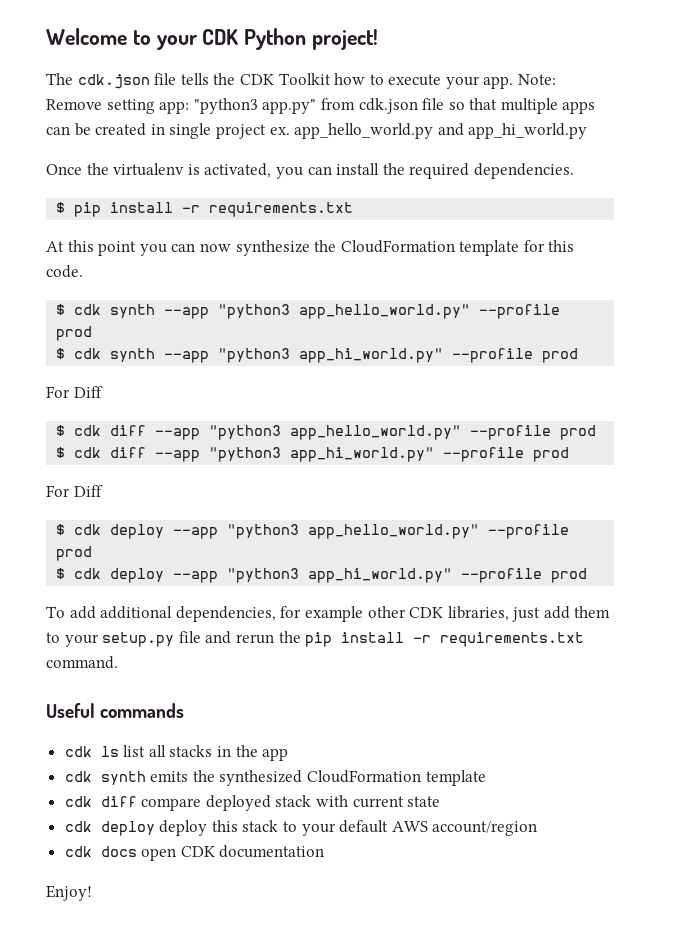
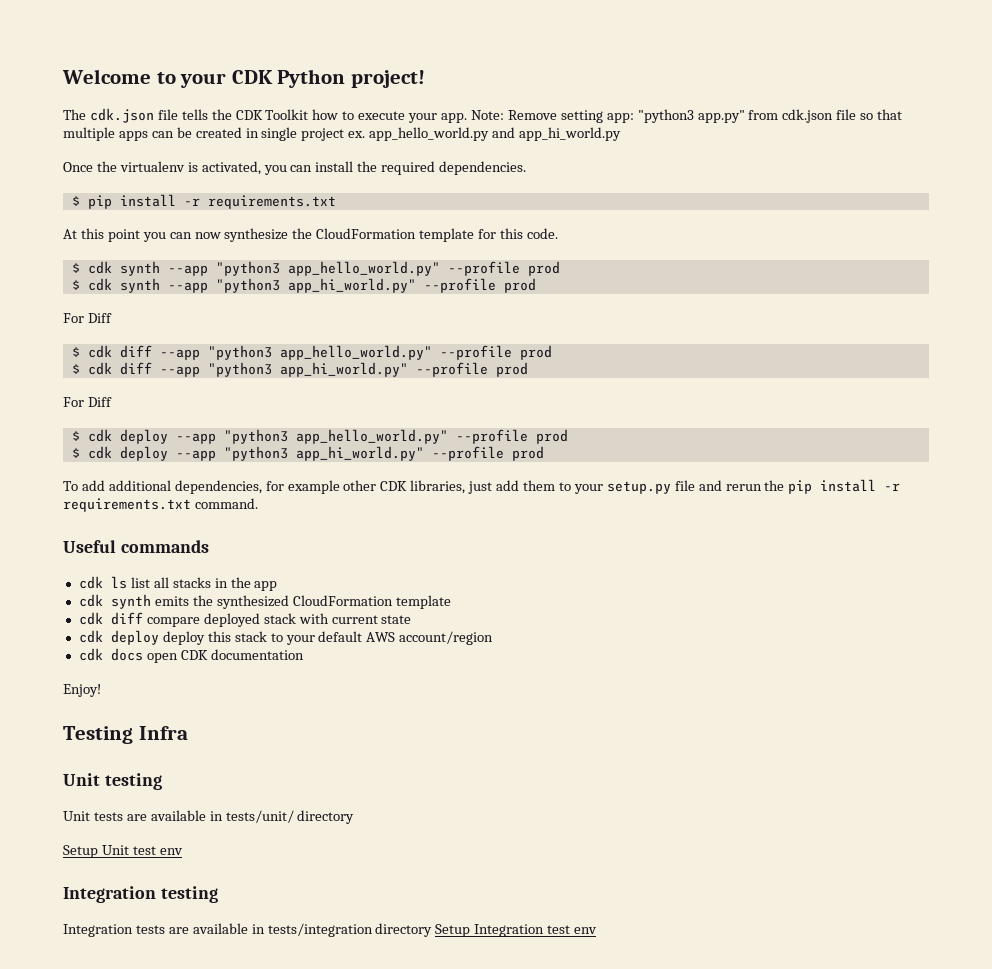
(92, 893) none -> [63,726,188,744] [63,773,162,790] [63,810,355,824] [63,845,183,858] [63,886,218,903] [63,923,598,937] // Testing Infra // Unit testing // Unit tests are available in tests/unit/ directory // Setup Unit test env // Integration testing // Integration tests are available in tests/integration directory Setup Integration test env

